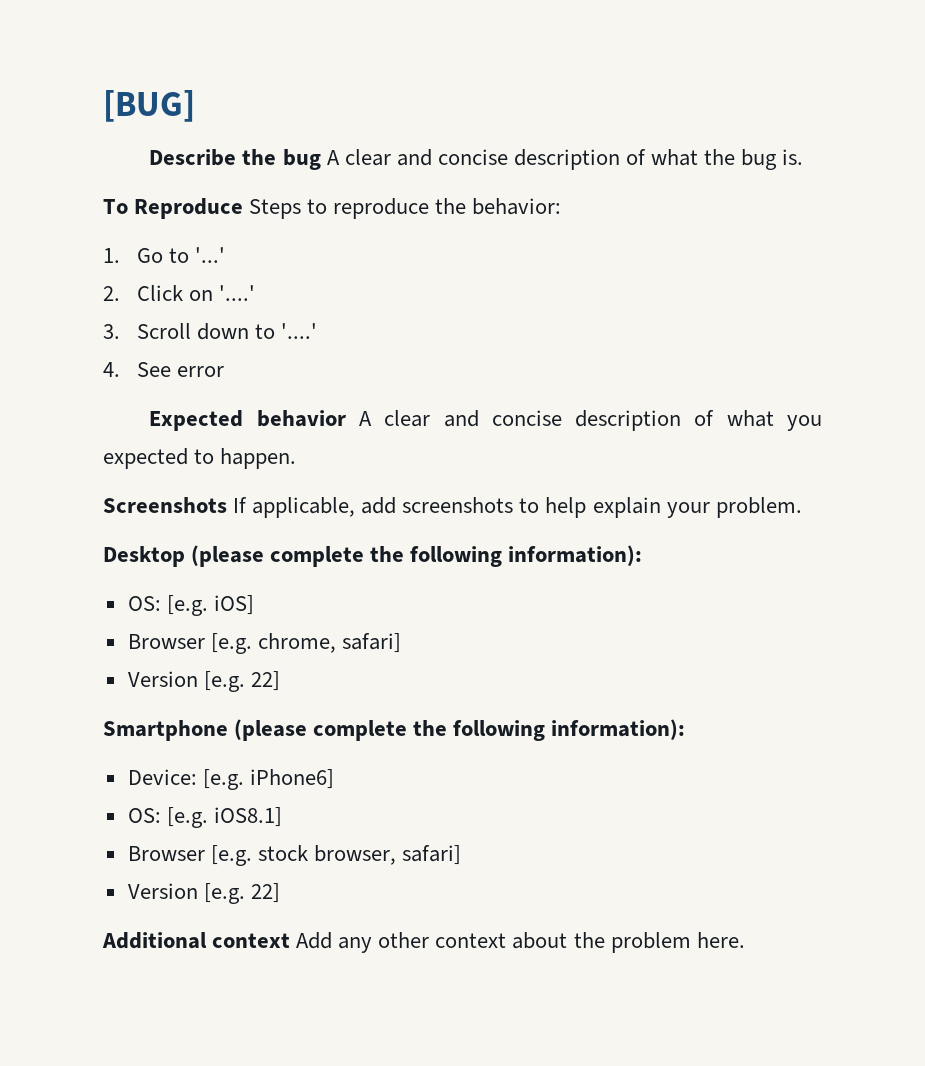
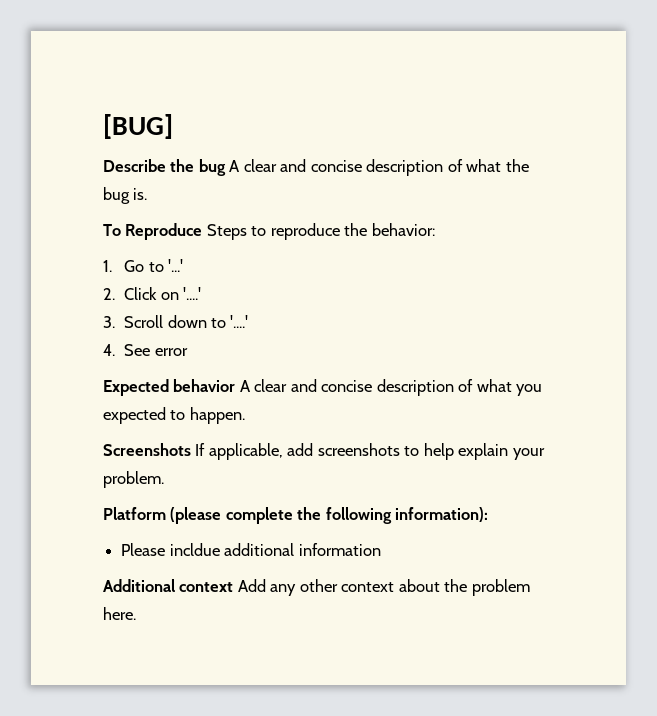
[103,545,643,567] [127,595,254,616] [127,633,401,654] [127,671,280,692] [103,719,686,741] [127,769,334,790] [127,807,282,828] [127,845,462,866] [127,883,280,904] Desktop (please complete the following information): // OS: [e.g. iOS] // Browser [e.g. chrome, safari] // Version [e.g. 22] // Smartphone (please complete the following information): // Device: [e.g. iPhone6] // OS: [e.g. iOS8.1] // Browser [e.g. stock browser, safari] // Version [e.g. 22] -> [103,507,489,524] [121,543,381,556] Platform (please complete the following information): // Please incldue additional information

